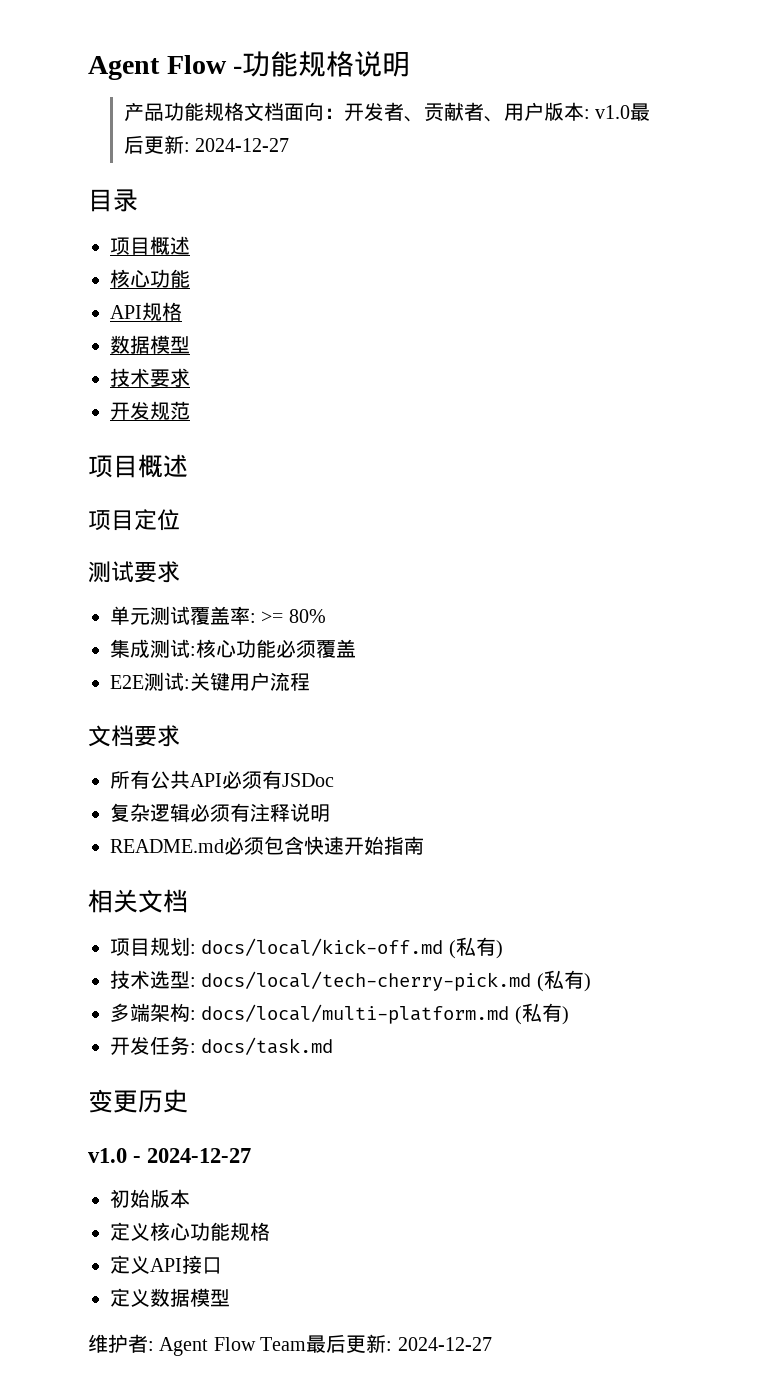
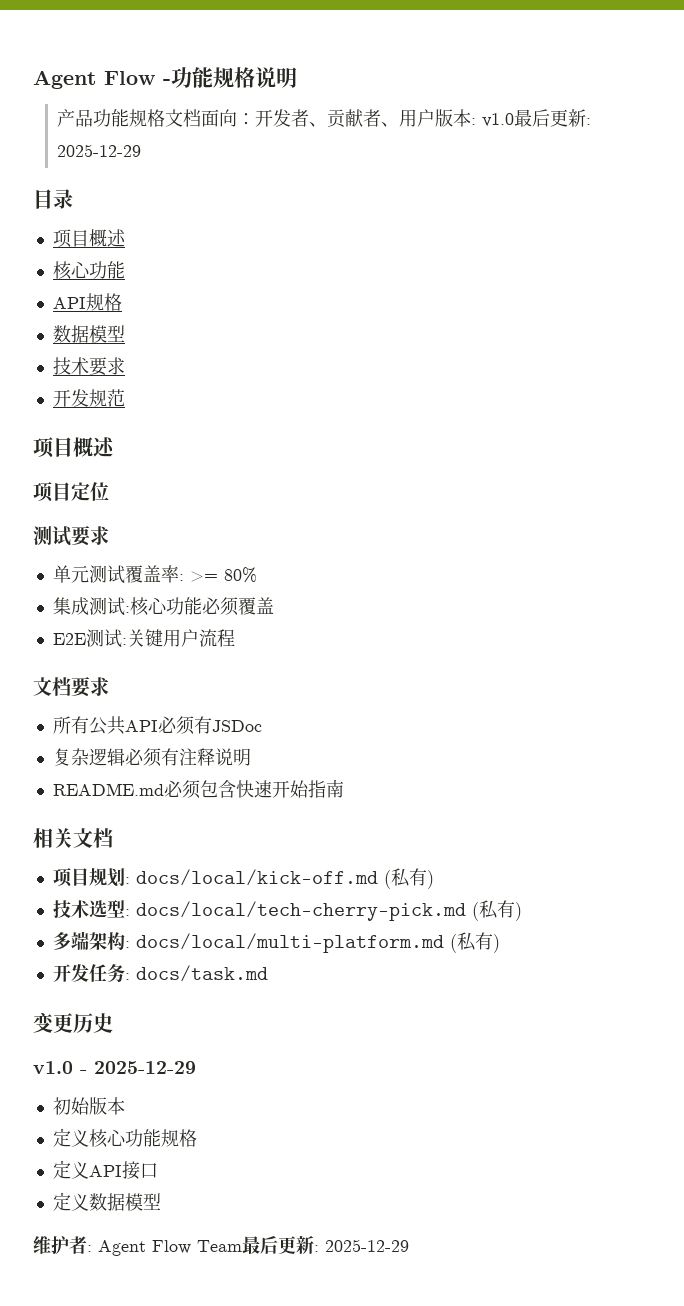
[195,138,290,152] 2024-12-27 -> [57,144,142,157] 2025-12-29
[147,1148,252,1163] 2024-12-27 -> [94,1061,196,1074] 2025-12-29
[397,1337,492,1351] 2024-12-27 -> [325,1239,409,1252] 2025-12-29

